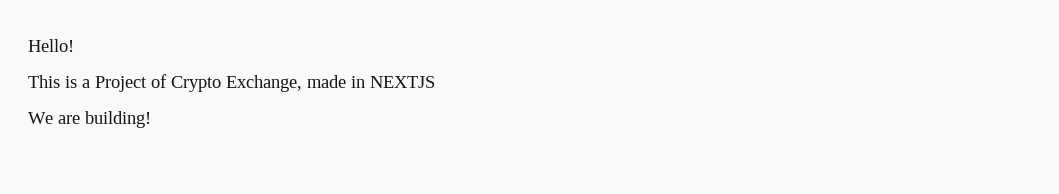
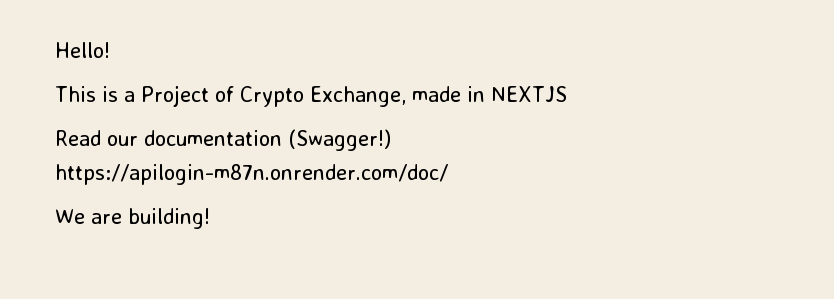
(435, 82) none -> [55,129,391,151] [55,164,448,185] // Read our documentation (Swagger!) https://apilogin-m87n.onrender.com/doc/

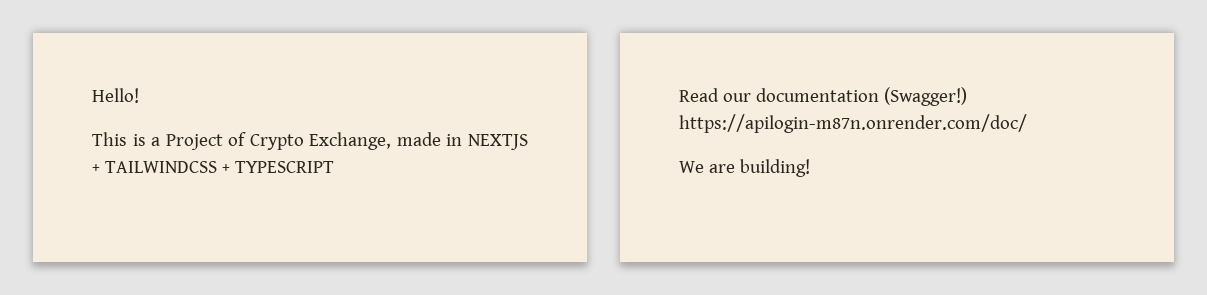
(567, 94) none -> [92,161,334,173] + TAILWINDCSS + TYPESCRIPT

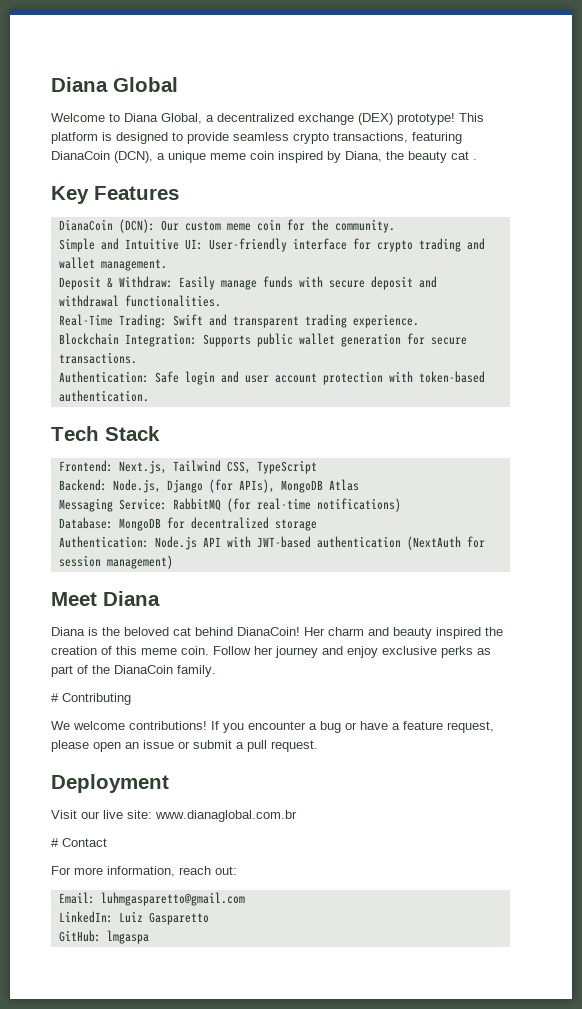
[92,88,139,103] [92,132,528,150] [92,161,334,173] [679,87,967,106] [679,114,1027,133] [679,159,810,177] Hello! // This is a Project of Crypto Exchange, made in NEXTJS + TAILWINDCSS + TYPESCRIPT // Read our documentation (Swagger!) https://apilogin-m87n.onrender.com/doc/ // We are building! -> [51,77,178,92] [51,113,484,125] [51,132,462,144] [51,151,477,163] [51,186,179,204] [58,219,395,233] [58,238,485,252] [58,257,167,271] [58,276,437,290] [58,295,221,307] [58,314,419,328] [58,333,467,347] [58,352,137,364] [58,371,485,385] [58,390,149,402] [51,426,160,441] [58,460,317,474] [58,479,359,493] [58,498,401,512] [58,517,317,531] [58,536,485,550] [58,555,173,569] [51,591,160,606] [51,627,503,639] [51,646,491,658] [51,665,216,677] [51,693,131,705] [51,721,494,733] [51,740,318,752] [51,774,169,793] [51,810,297,822] [51,838,107,847] [51,866,237,877] [58,892,245,906] [58,911,209,925] [58,930,149,944] Diana Global // Welcome to Diana Global, a decentralized exchange (DEX) prototype! This platform is designed to provide seamless crypto transactions, featuring DianaCoin (DCN), a unique meme coin inspired by Diana, the beauty cat . // Key Features // DianaCoin (DCN): Our custom meme coin for the community. // Simple and Intuitive UI: User-friendly interface for crypto trading and wallet management. // Deposit & Withdraw: Easily manage funds with secure deposit and withdrawal functionalities. // Real-Time Trading: Swift and transparent trading experience. // Blockchain Integration: Supports public wallet generation for secure transactions. // Authentication: Safe login and user account protection with token-based authentication. // Tech Stack // Frontend: Next.js, Tailwind CSS, TypeScript // Backend: Node.js, Django (for APIs), MongoDB Atlas // Messaging Service: RabbitMQ (for real-time notifications) // Database: MongoDB for decentralized storage // Authentication: Node.js API with JWT-based authentication (NextAuth for session management) // Meet Diana // Diana is the beloved cat behind DianaCoin! Her charm and beauty inspired the creation of this meme coin. Follow her journey and enjoy exclusive perks as part of the DianaCoin family. // # Contributing // We welcome contributions! If you encounter a bug or have a feature request, please open an issue or submit a pull request. // Deployment // Visit our live site: www.dianaglobal.com.br // # Contact // For more information, reach out: // Email: luhmgasparetto@gmail.com // LinkedIn: Luiz Gasparetto // GitHub: lmgaspa

